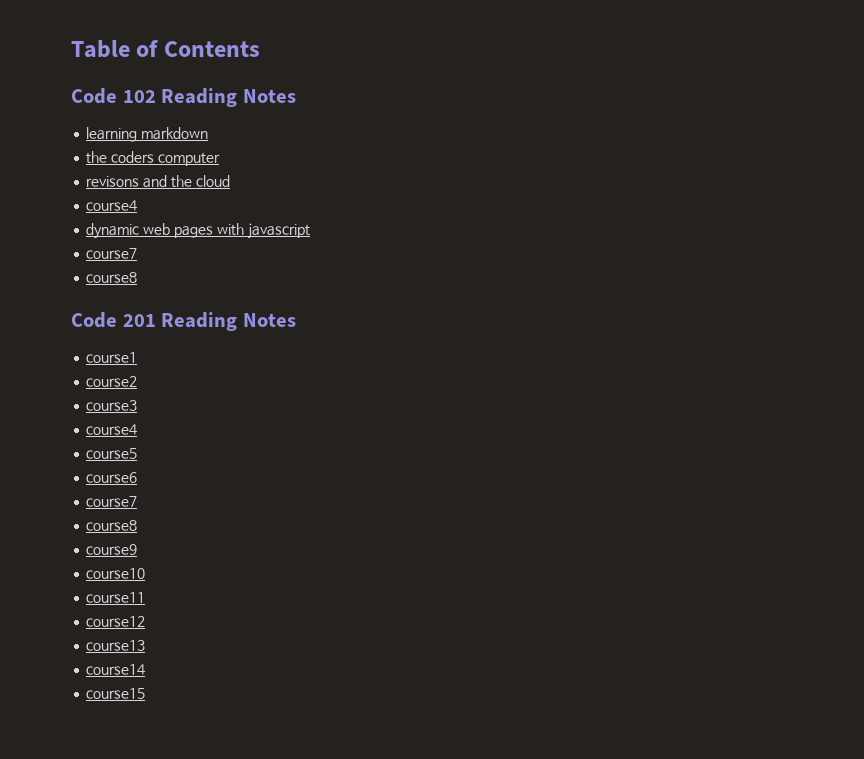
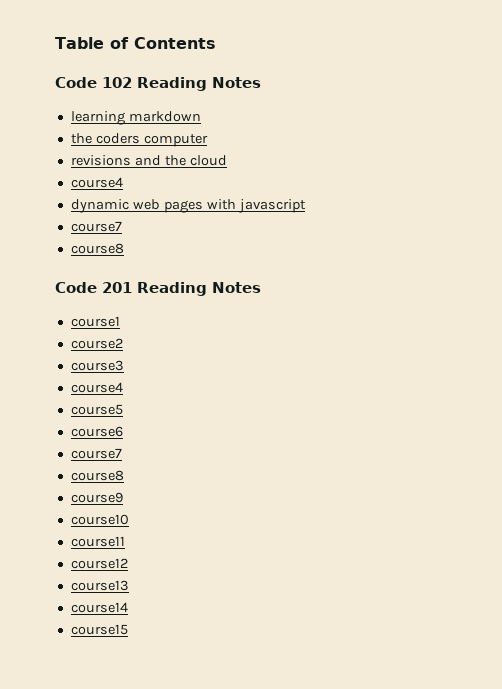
[86,176,140,187] revisons -> [70,155,131,166] revisions

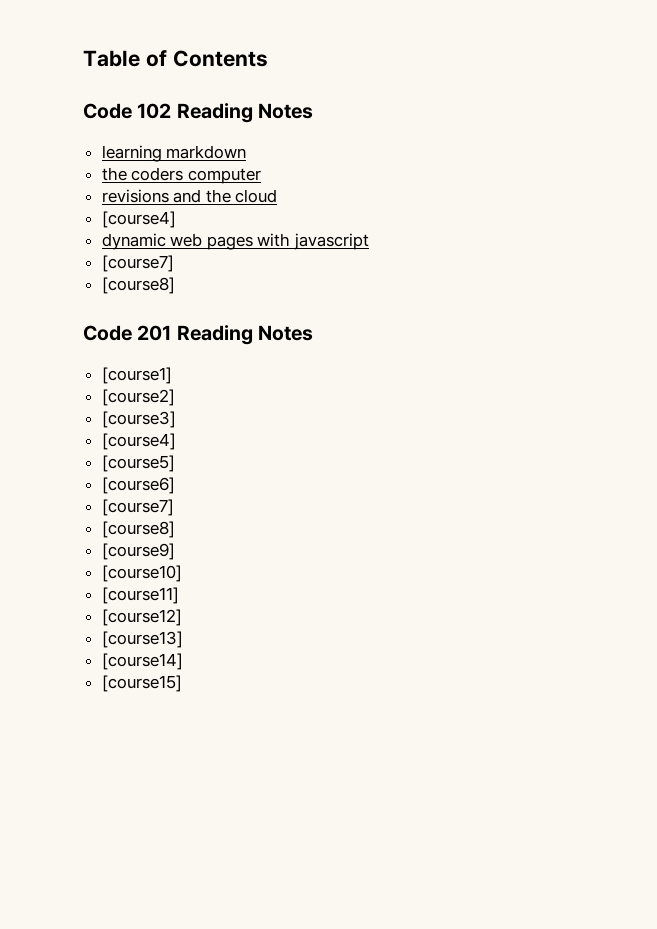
[70,177,123,188] course4 -> [101,211,176,228] [course4]
[70,221,122,232] [70,243,124,254] course7 // course8 -> [101,255,174,272] [101,277,175,294] [course7] // [course8]
[70,316,120,327] [70,338,123,349] [70,360,124,371] [70,382,123,393] [70,404,123,415] [70,426,123,437] [70,448,122,459] [70,470,124,481] [70,492,123,503] [70,514,129,525] [70,536,125,547] [70,558,128,569] [70,580,129,591] [70,602,128,613] [70,624,128,635] course1 // course2 // course3 // course4 // course5 // course6 // course7 // course8 // course9 // course10 // course11 // course12 // course13 // course14 // course15 -> [101,367,172,384] [101,389,175,406] [101,411,176,428] [101,433,176,450] [101,455,175,472] [101,477,175,494] [101,499,174,516] [101,521,175,538] [101,543,175,560] [101,565,182,582] [101,587,179,604] [101,609,182,626] [101,631,183,648] [101,653,183,670] [101,675,182,692] [course1] // [course2] // [course3] // [course4] // [course5] // [course6] // [course7] // [course8] // [course9] // [course10] // [course11] // [course12] // [course13] // [course14] // [course15]

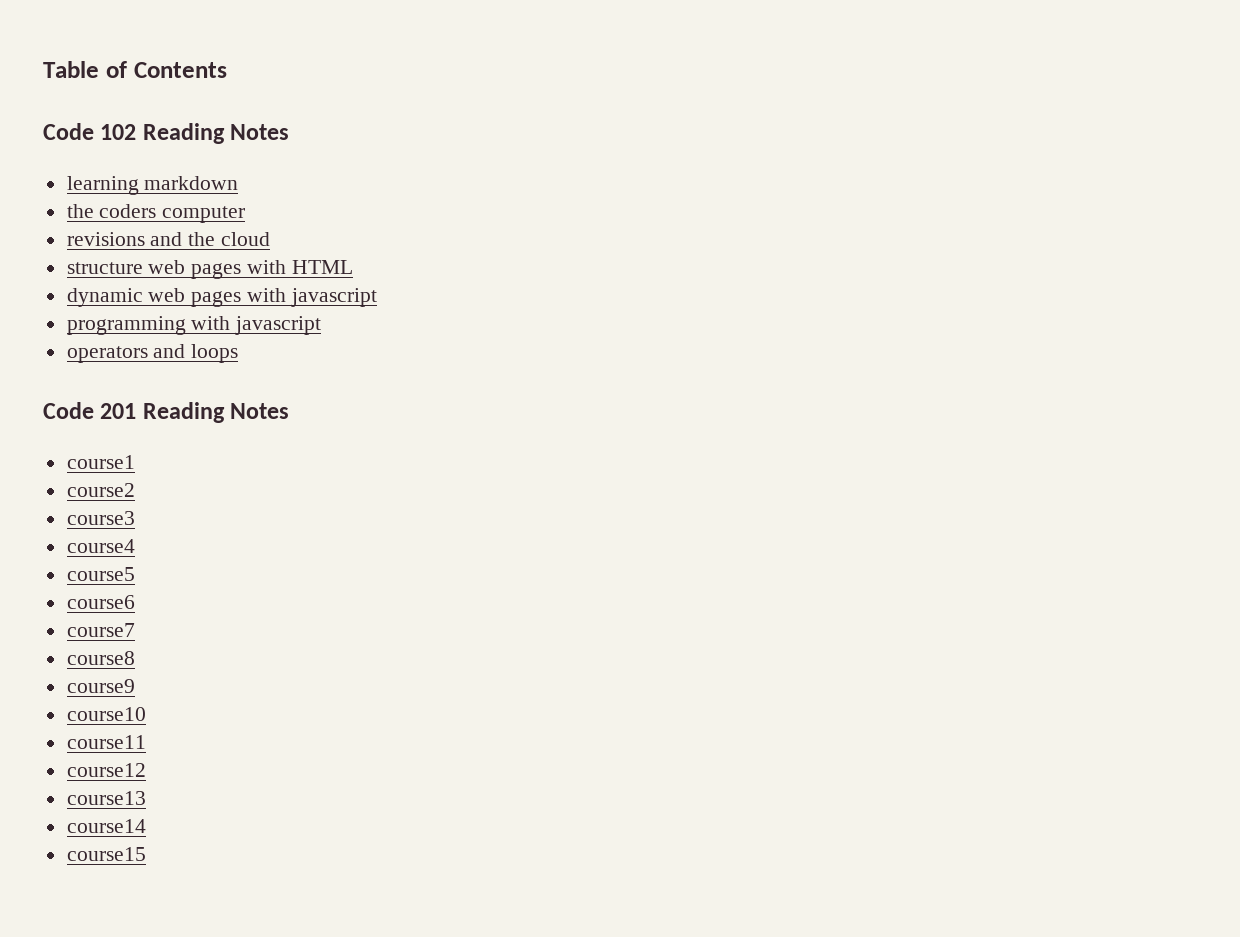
[101,211,176,228] [course4] -> [66,260,353,279] structure web pages with HTML
[101,255,174,272] [101,277,175,294] [83,325,314,345] [101,367,172,384] [101,389,175,406] [101,411,176,428] [101,433,176,450] [101,455,175,472] [101,477,175,494] [101,499,174,516] [101,521,175,538] [101,543,175,560] [101,565,182,582] [101,587,179,604] [101,609,182,626] [101,631,183,648] [101,653,183,670] [101,675,182,692] [course7] // [course8] // Code 201 Reading Notes // [course1] // [course2] // [course3] // [course4] // [course5] // [course6] // [course7] // [course8] // [course9] // [course10] // [course11] // [course12] // [course13] // [course14] // [course15] -> [66,316,322,335] [66,344,239,363] [43,402,290,423] [66,455,135,469] [66,483,135,497] [66,511,135,525] [66,539,135,553] [66,567,135,581] [66,595,135,609] [66,623,135,637] [66,651,135,665] [66,679,135,693] [66,707,146,721] [66,735,146,749] [66,763,146,777] [66,791,146,805] [66,819,146,833] [66,847,146,861] programming with javascript // operators and loops // Code 201 Reading Notes // course1 // course2 // course3 // course4 // course5 // course6 // course7 // course8 // course9 // course10 // course11 // course12 // course13 // course14 // course15

